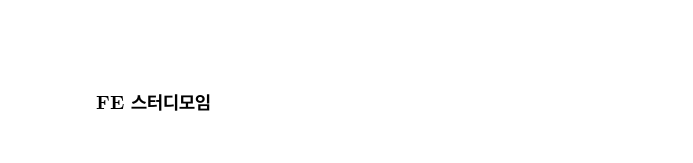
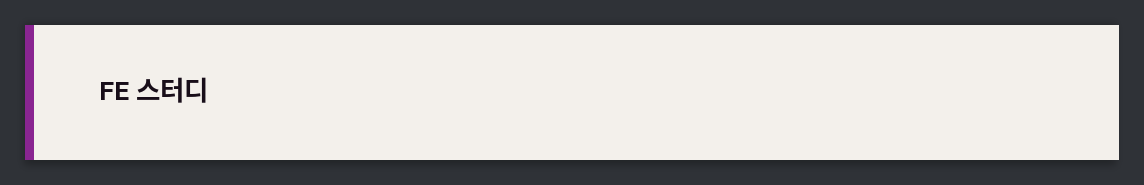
[131,94,211,111] 스터디모임 -> [136,77,209,103] 스터디

